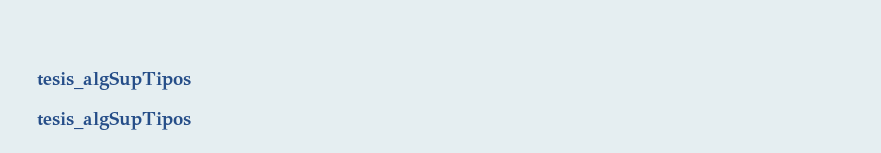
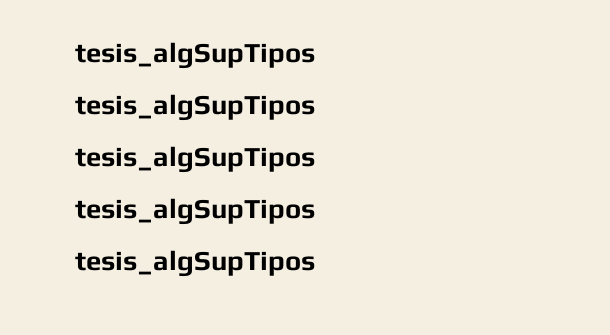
[37,71,191,90] [37,111,191,130] tesis_algSupTipos // tesis_algSupTipos -> [75,42,315,69] [75,94,315,121] [75,146,315,173] [75,198,315,225] [75,250,315,277] tesis_algSupTipos // tesis_algSupTipos // tesis_algSupTipos // tesis_algSupTipos // tesis_algSupTipos

